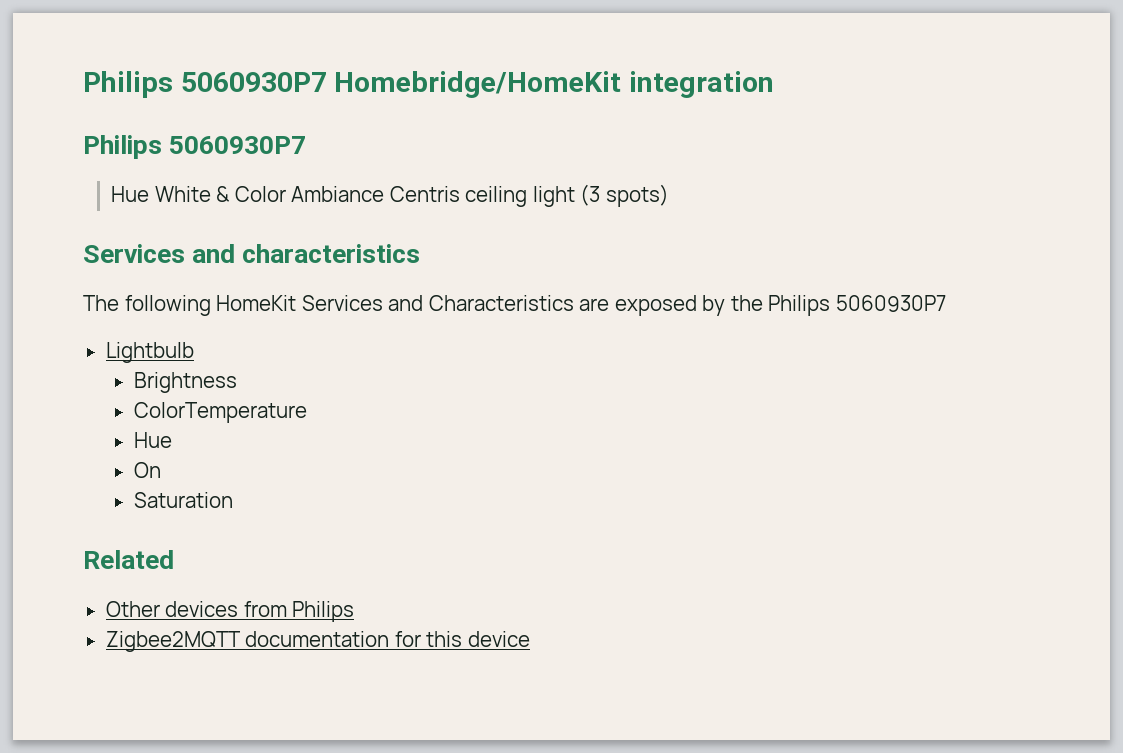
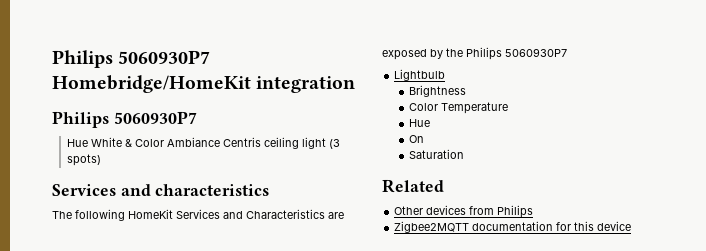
[133,402,307,423] ColorTemperature -> [408,102,508,114] Color Temperature

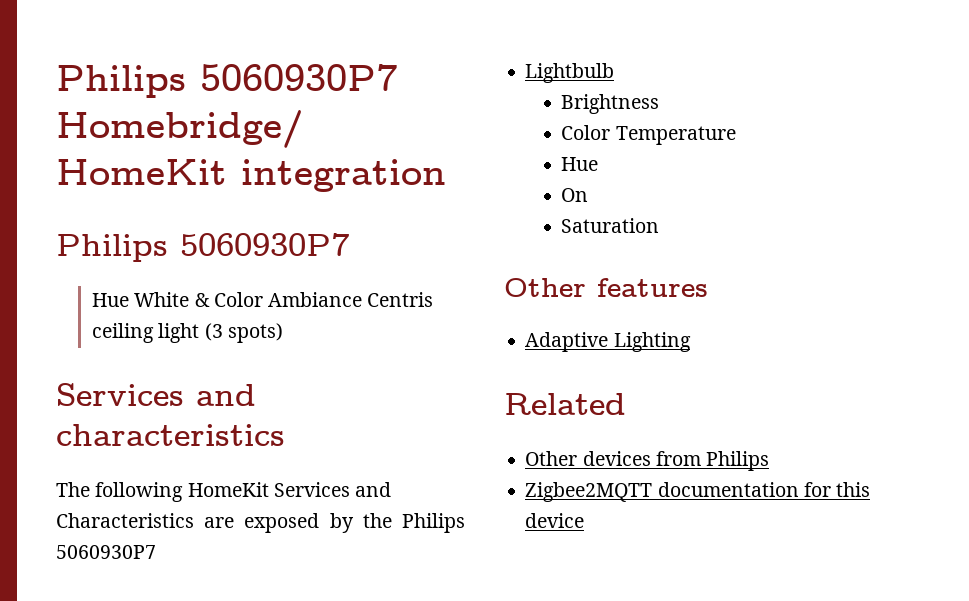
(464, 154) none -> [504,278,708,297] [525,332,691,352] // Other features // Adaptive Lighting

